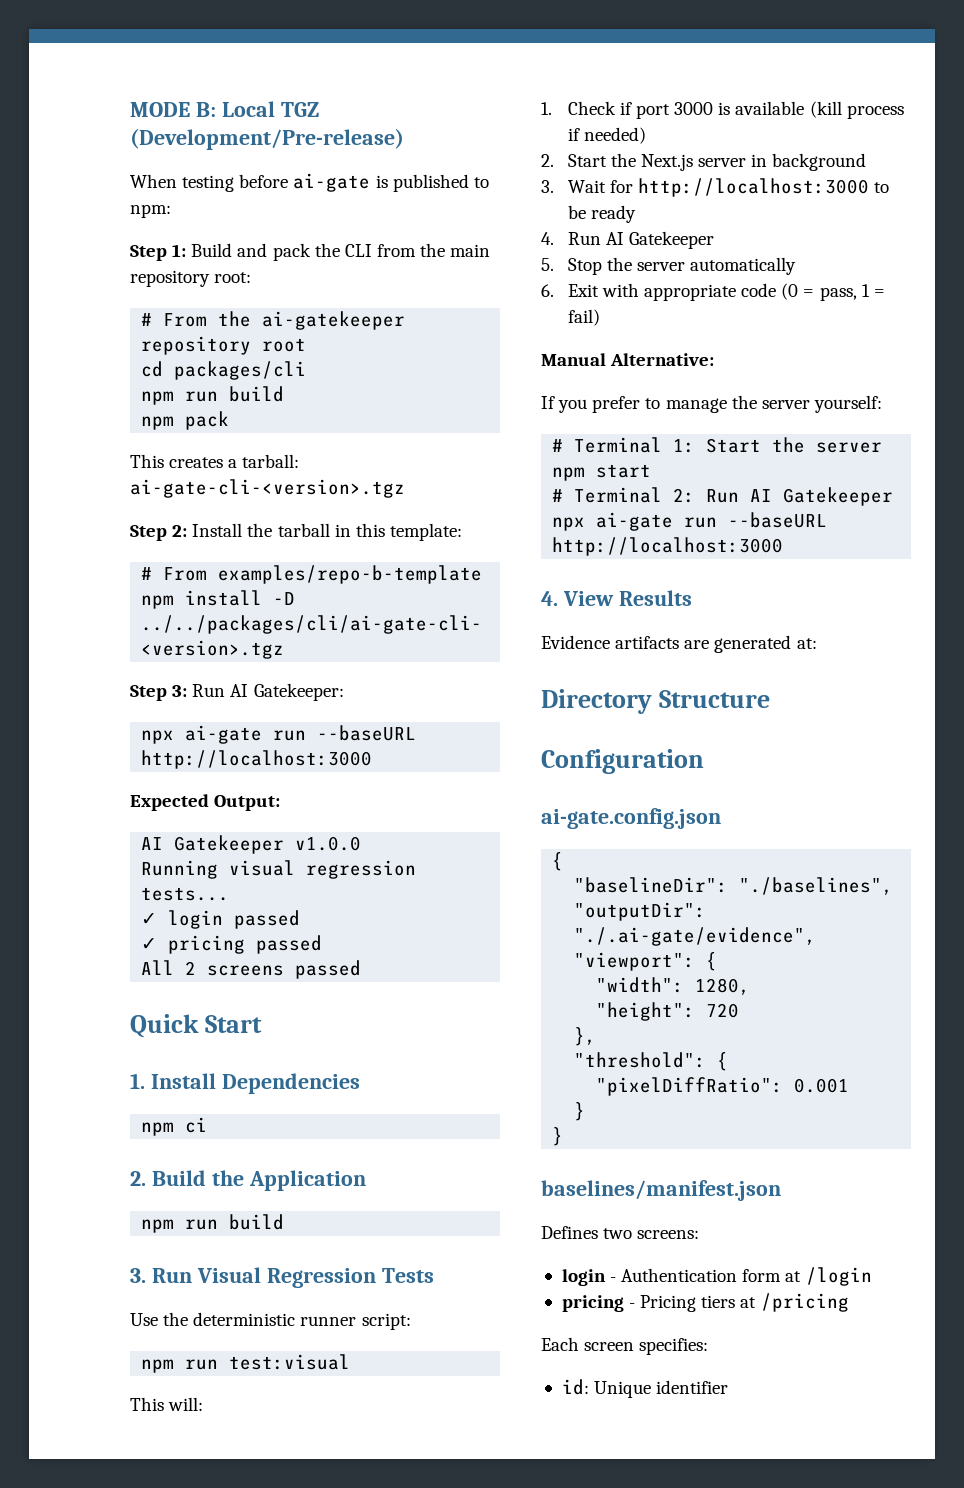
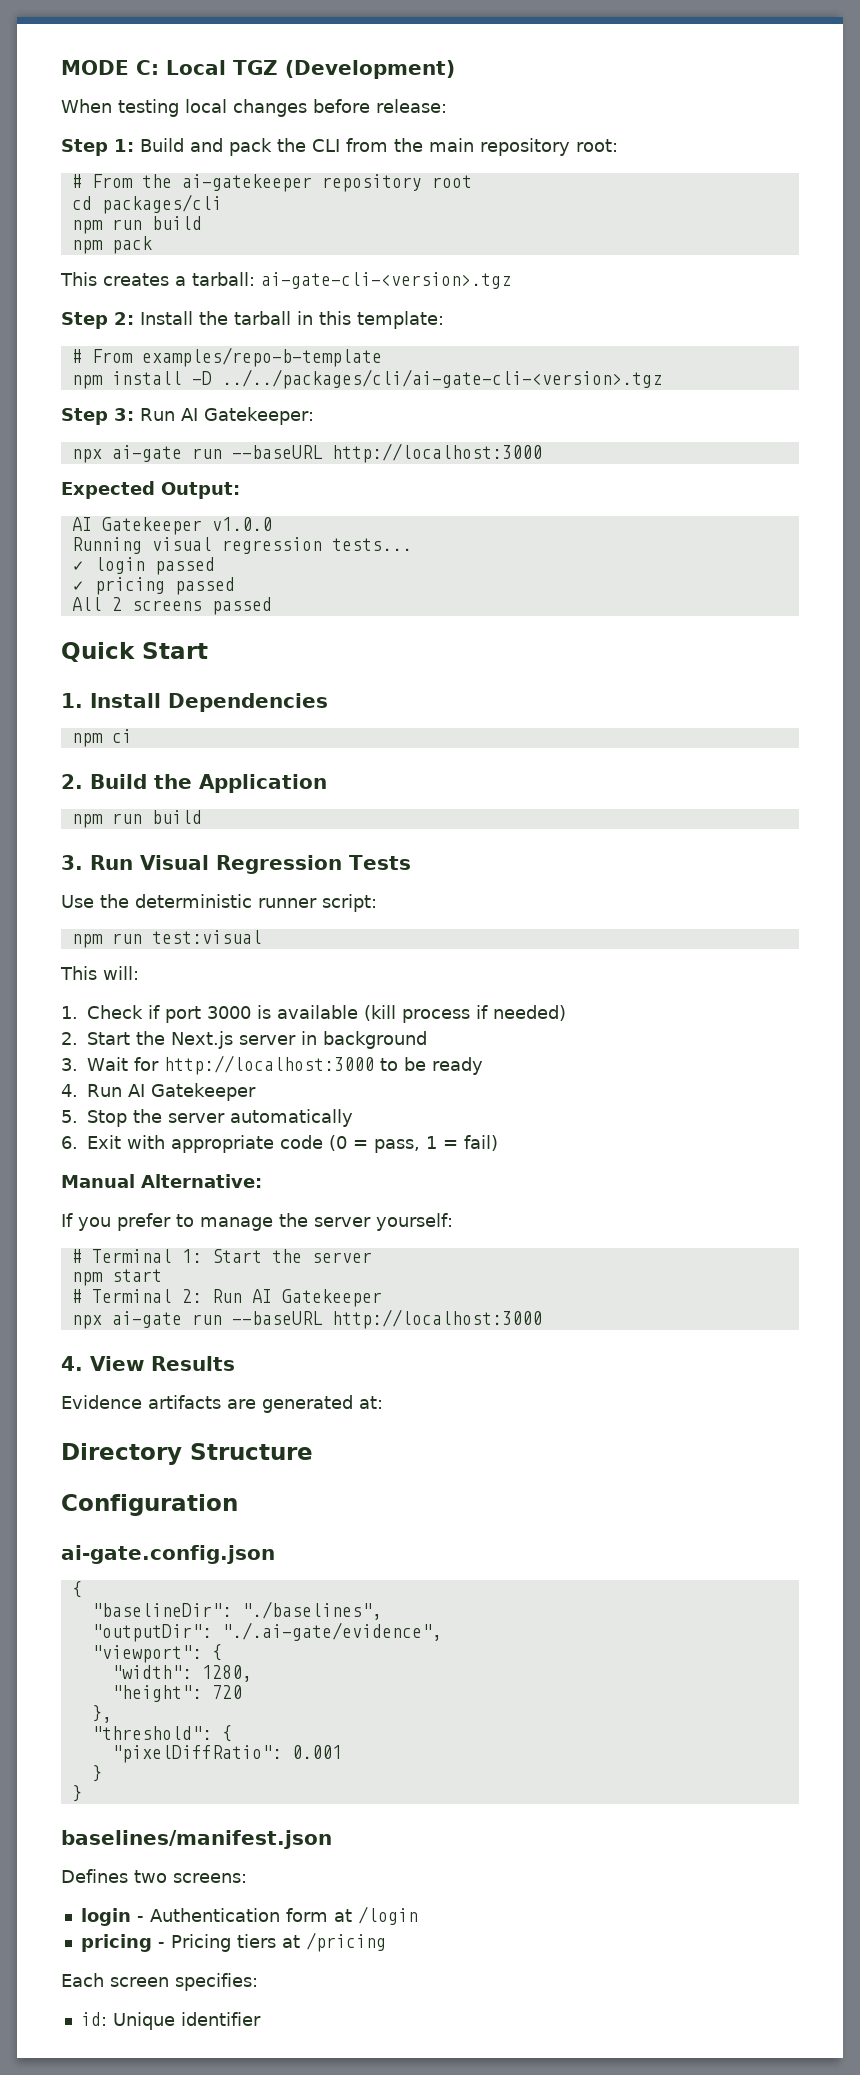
[195,102,216,117] B: -> [136,60,159,75] C:
[130,128,404,150] (Development/Pre-release) -> [285,60,455,79] (Development)
[239,173,489,192] [130,204,171,218] before ai-gate is published to npm: -> [185,99,447,117] local changes before release:

